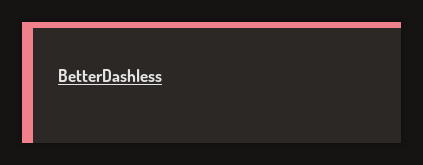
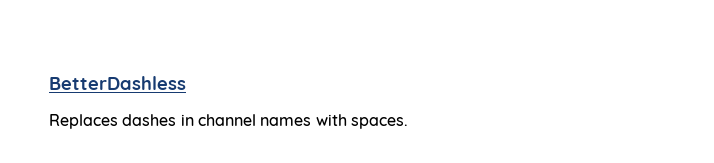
(162, 75) none -> [49,114,408,129] // Replaces dashes in channel names with spaces.

